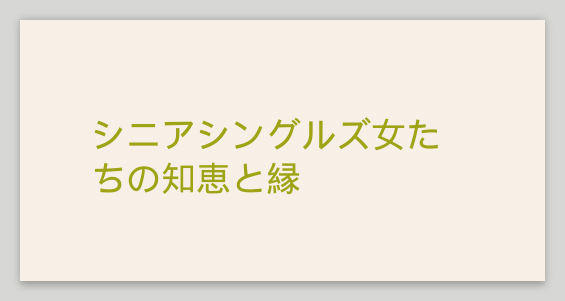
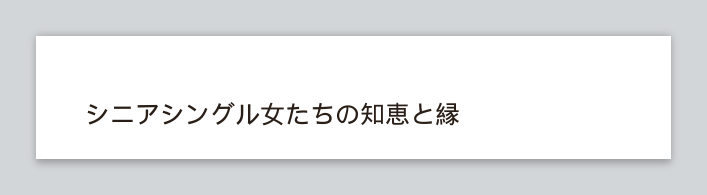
[336,117,371,150] ズ -> (260, 114) none

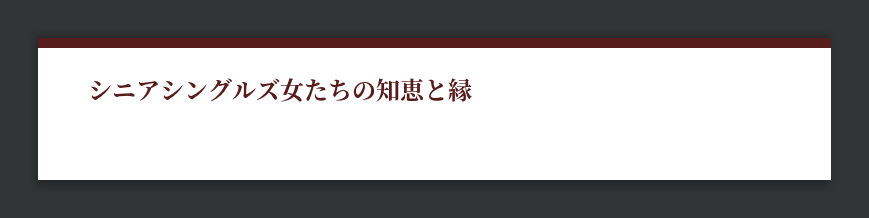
(260, 114) none -> [256,78,280,101] ズ

